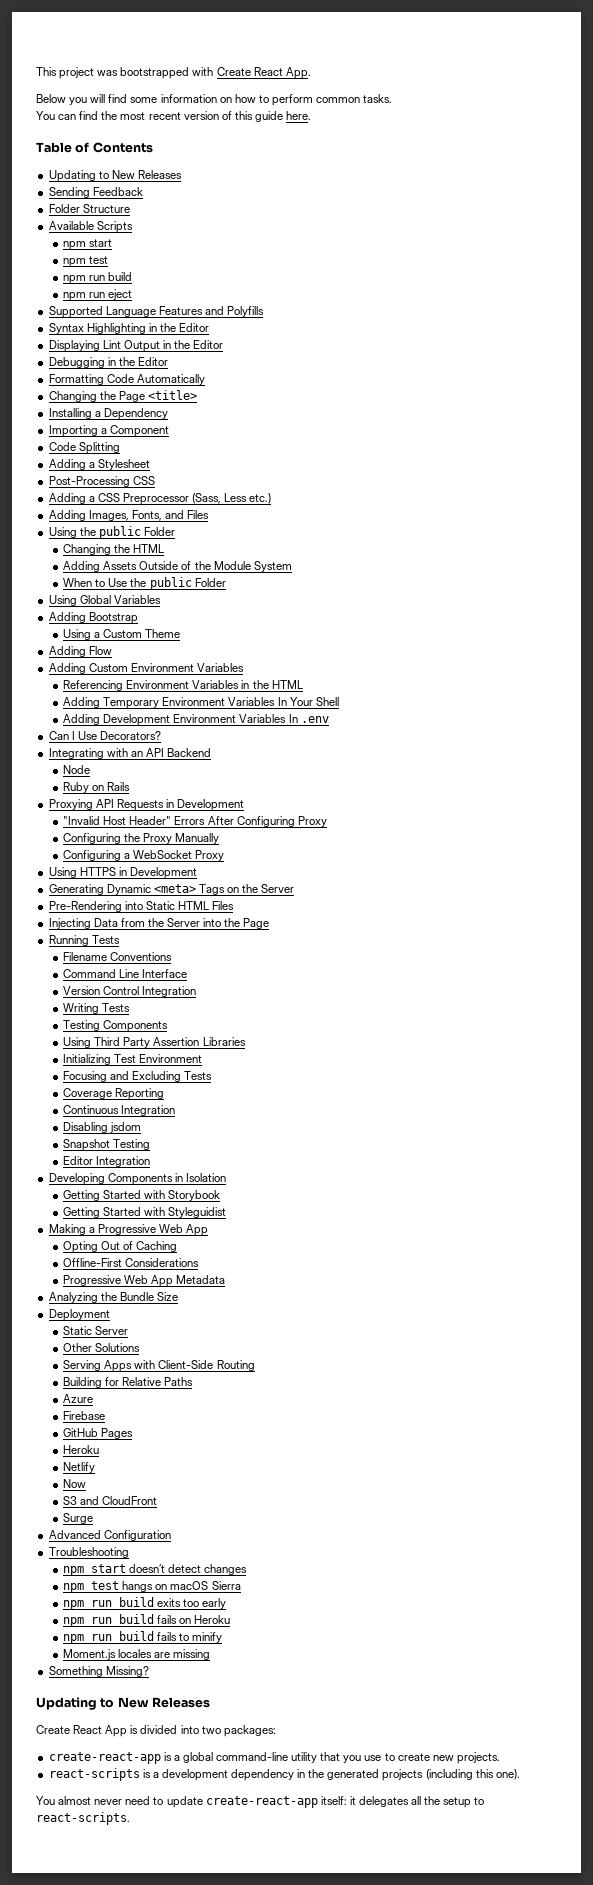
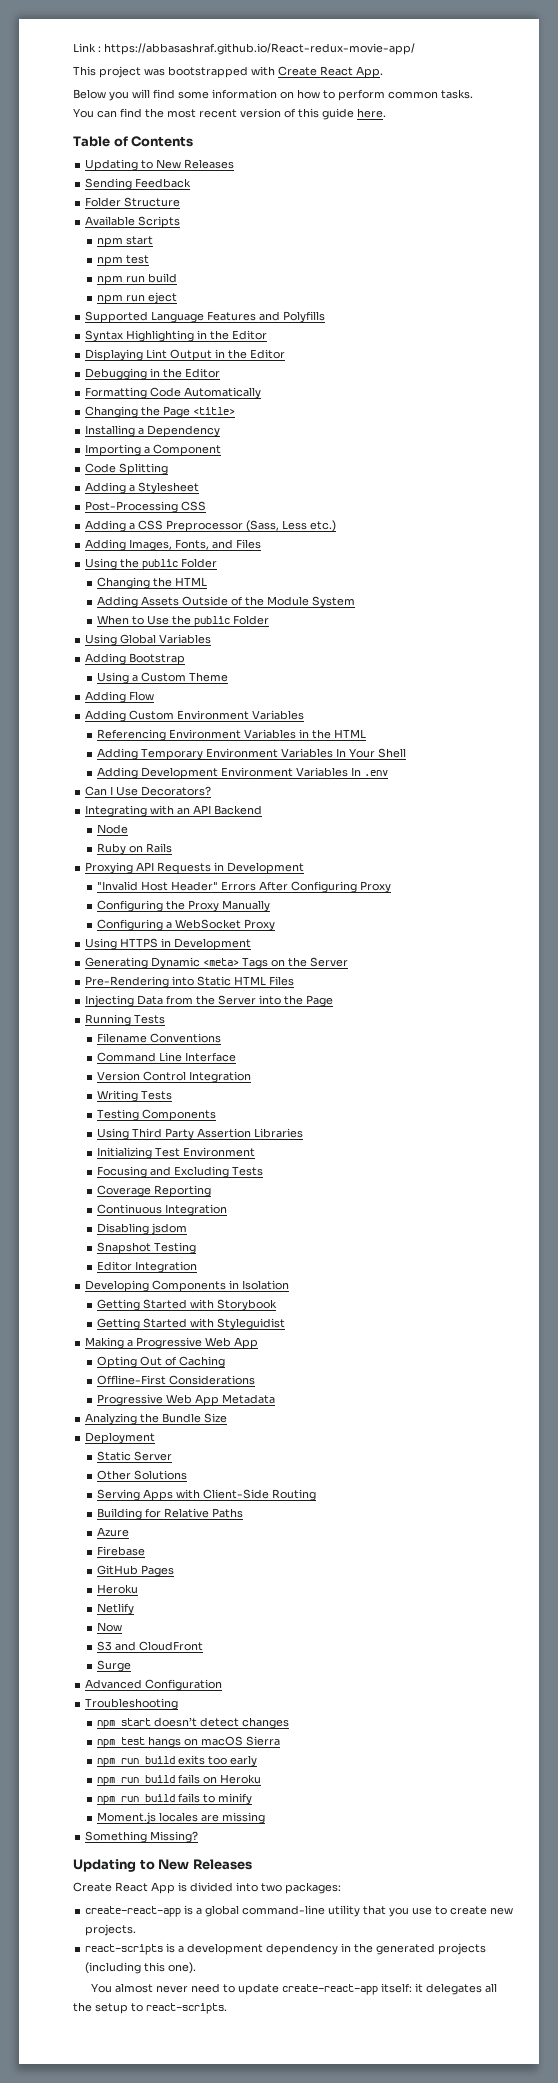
(36, 71) none -> [73,43,415,55] Link : https://abbasashraf.github.io/React-redux-movie-app/ //

